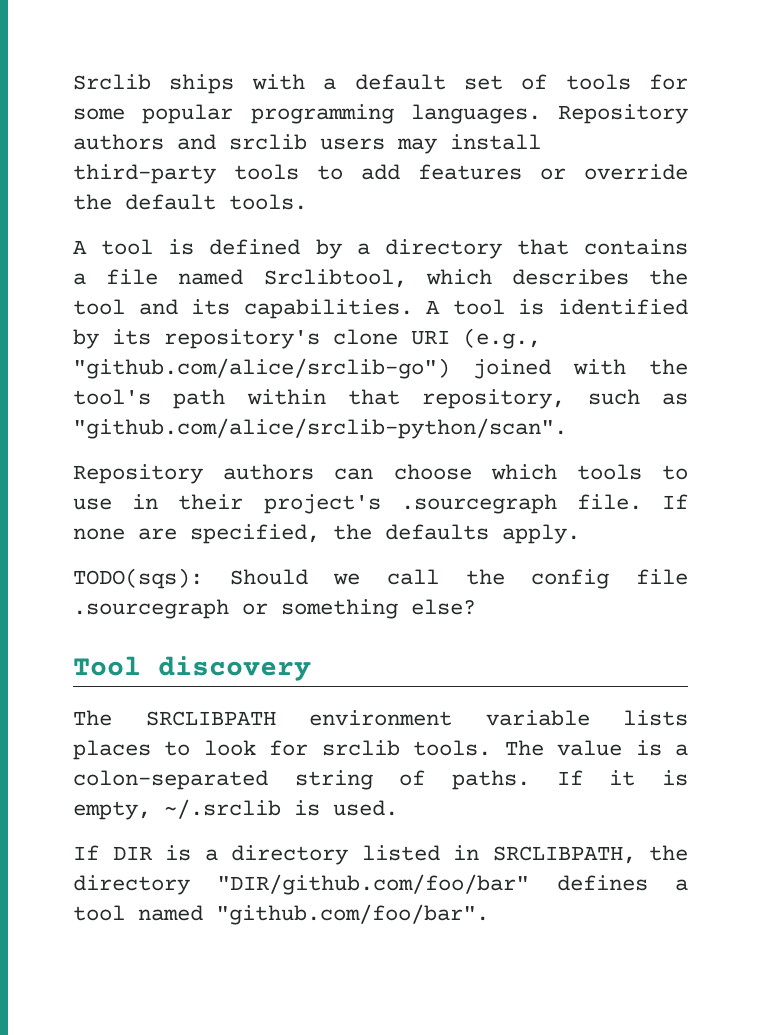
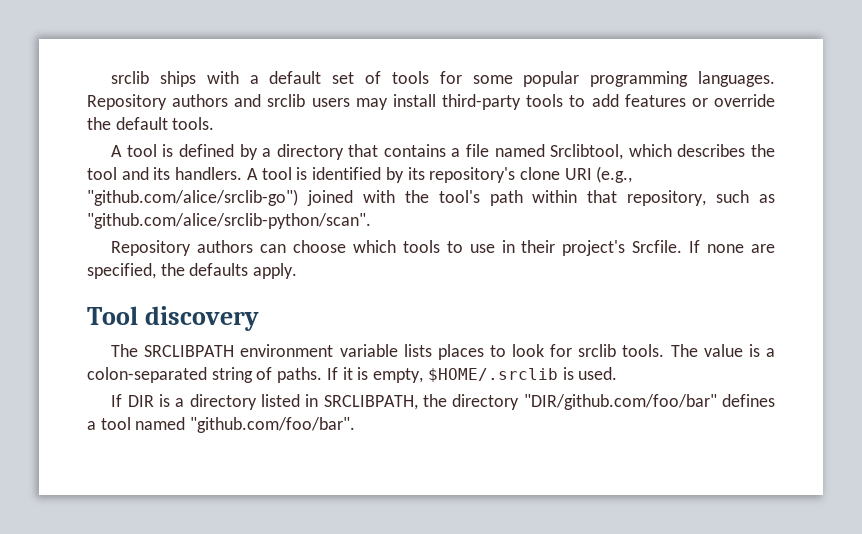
[73,74,151,90] Srclib -> [111,71,150,84] srclib
[243,299,413,319] capabilities. -> [175,167,243,180] handlers.
[400,494,642,514] .sourcegraph file. -> [632,240,683,253] Srcfile.
[73,568,688,589] [73,599,476,619] // TODO(sqs): Should we call the config file .sourcegraph or something else? -> (298, 271) none
[164,799,281,819] ~/.srclib -> [427,368,558,382] $HOME/.srclib

